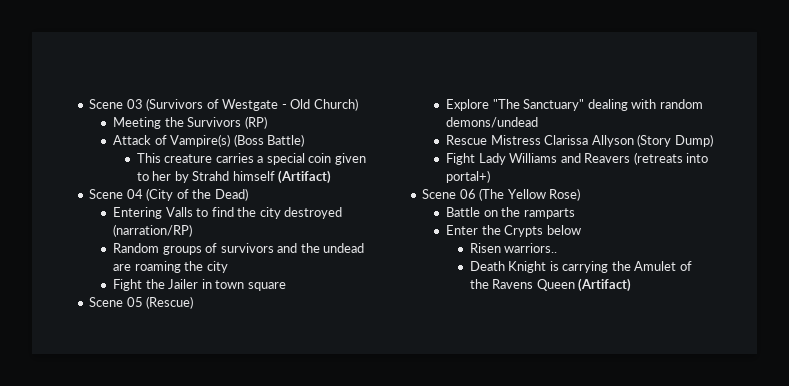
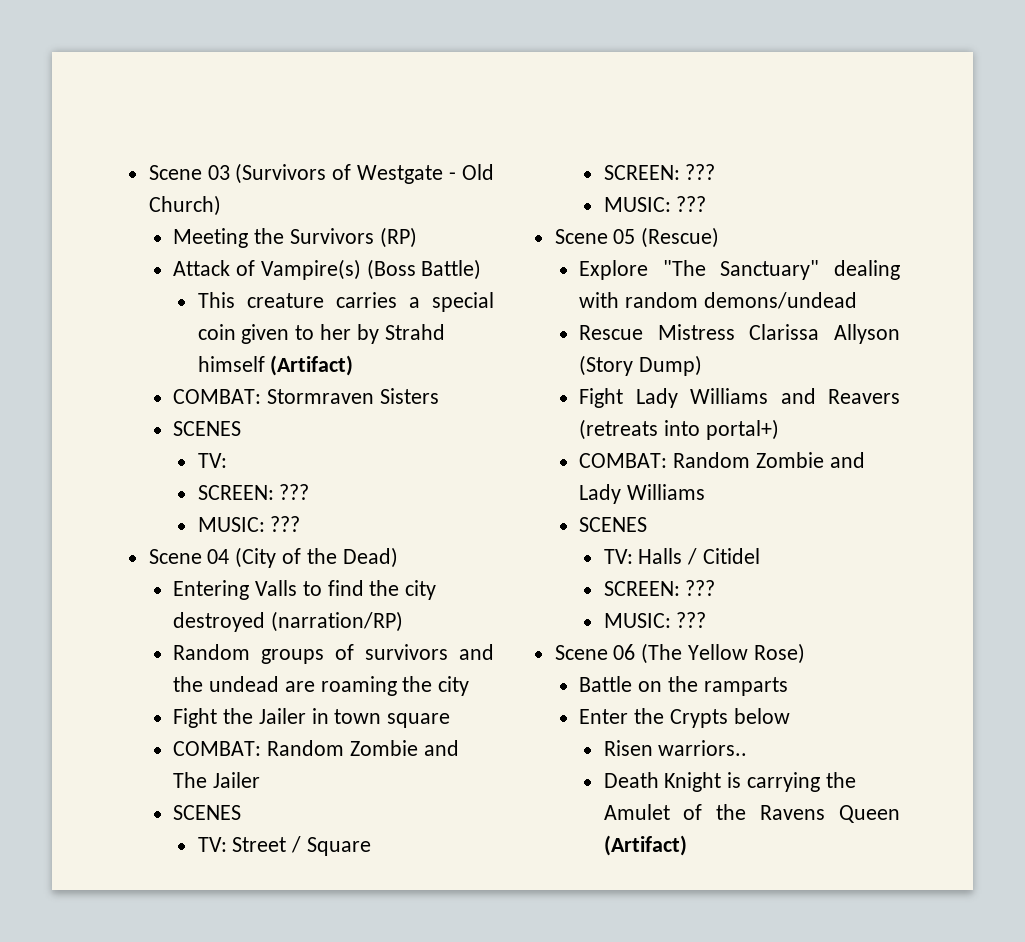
(332, 177) none -> [173,388,439,404] [173,421,242,436] [197,453,227,468] [197,484,310,500] [197,516,301,532] // COMBAT: Stormraven Sisters // SCENES // TV: // SCREEN: ??? // MUSIC: ???
(286, 286) none -> [173,740,459,756] [173,772,260,788] [173,805,242,820] [197,836,371,856] [603,164,716,180] [603,196,707,212] // COMBAT: Random Zombie and The Jailer // SCENES // TV: Street / Square // SCREEN: ??? // MUSIC: ???
(491, 176) none -> [579,452,865,468] [579,484,705,504] [579,517,648,532] [603,548,760,565] [603,580,716,596] [603,612,707,628] // COMBAT: Random Zombie and Lady Williams // SCENES // TV: Halls / Citidel // SCREEN: ??? // MUSIC: ???

